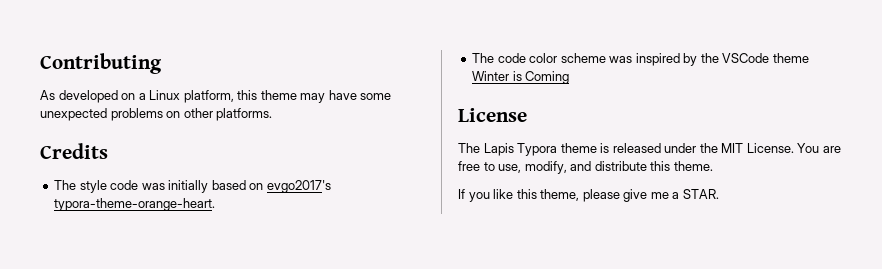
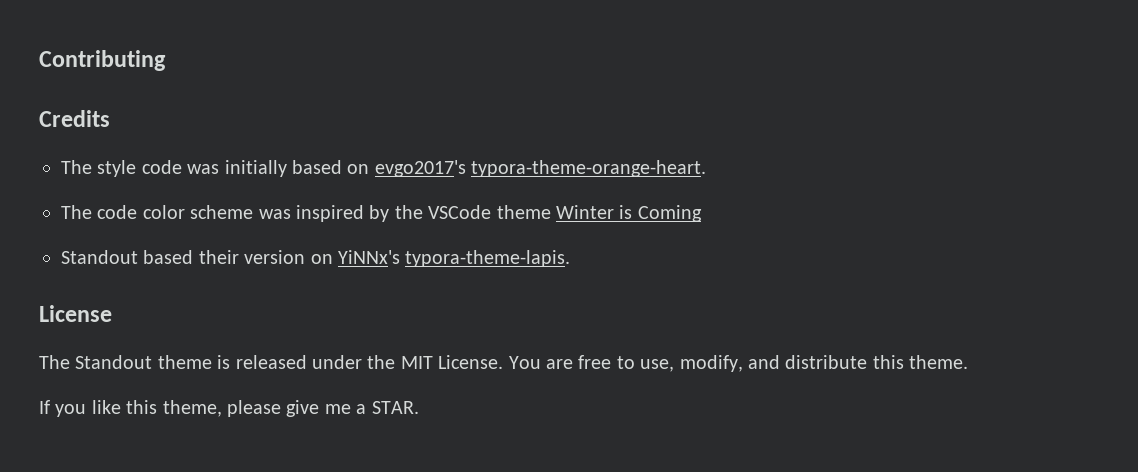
[40,90,392,103] [40,108,273,121] // As developed on a Linux platform, this theme may have some unexpected problems on other platforms. -> (166, 60) none
(570, 77) none -> [61,250,571,267] // Standout based their version on YiNNx's typora-theme-lapis.
[483,143,558,156] Lapis Typora -> [75,355,153,369] Standout

